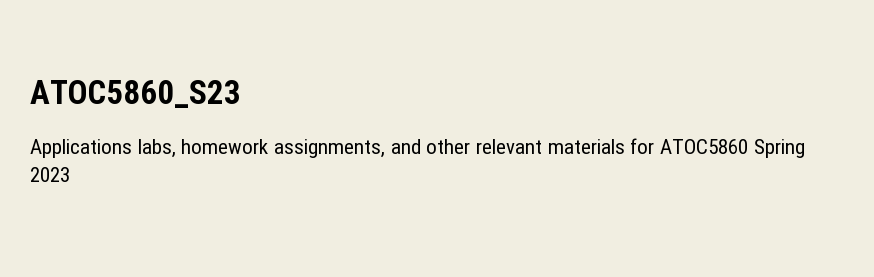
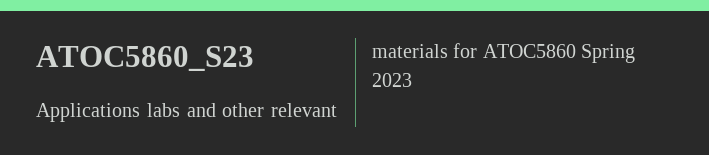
[137,139,386,158] labs, homework assignments, -> [146,103,180,117] labs

